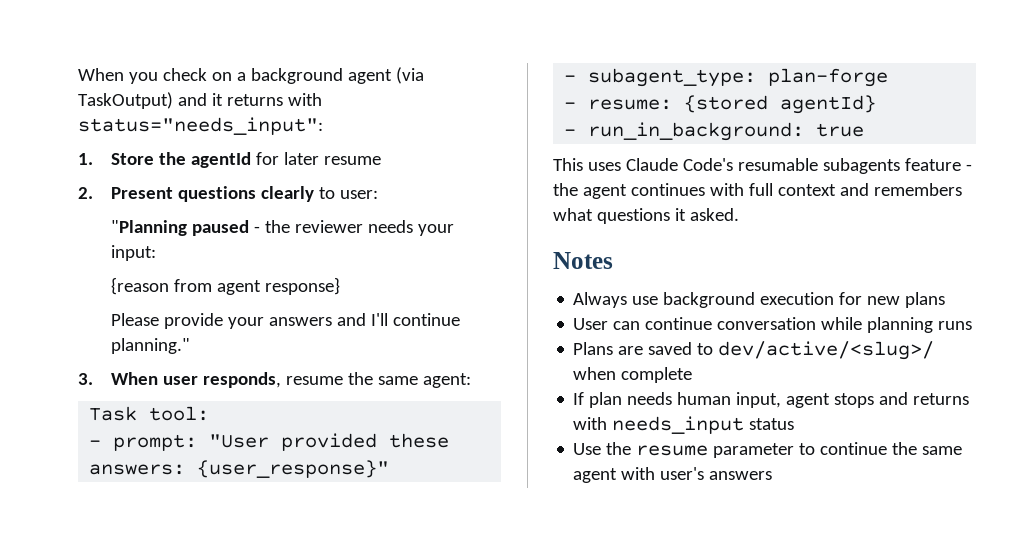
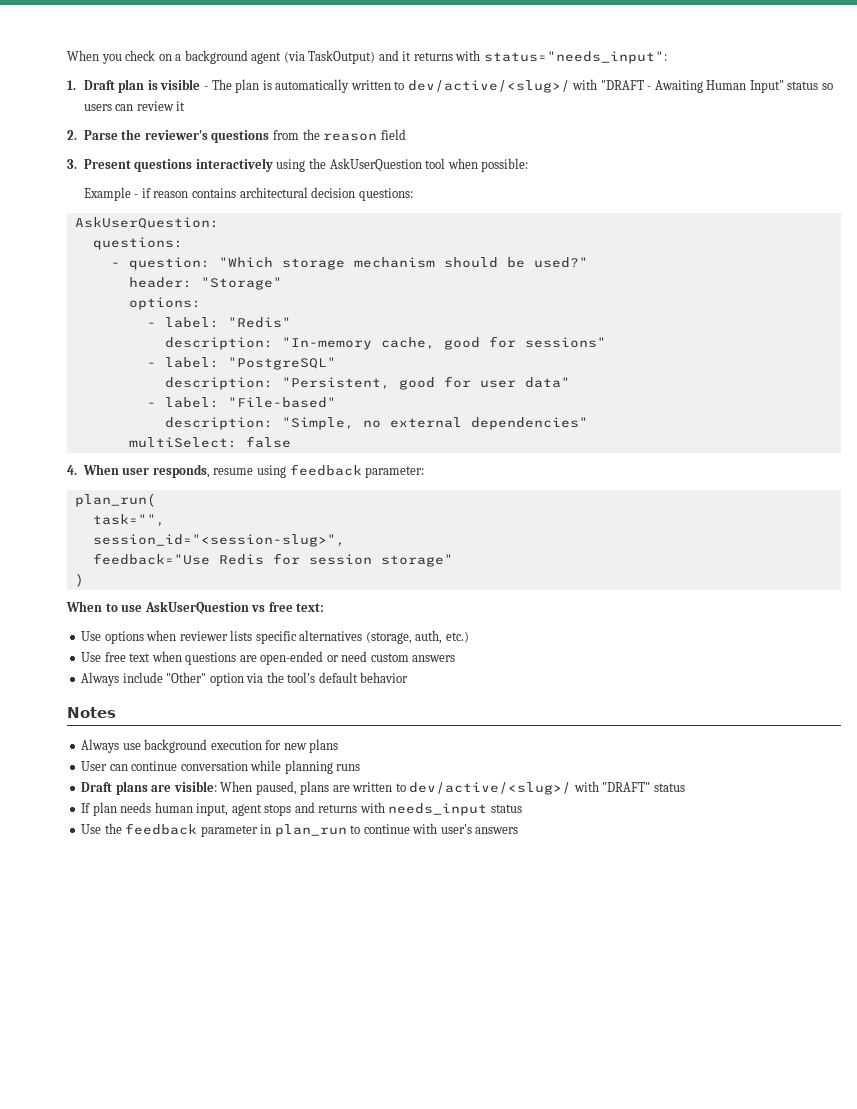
[110,152,381,168] [78,186,378,202] [110,220,454,236] [110,245,156,261] [110,277,340,295] [110,313,460,329] [110,338,190,354] [78,372,471,388] [89,406,210,421] [89,433,450,451] [89,460,390,478] [564,68,889,87] [564,95,877,114] [564,122,865,141] [553,158,972,174] [553,183,962,199] [553,208,739,224] Store the agentId for later resume // 2. Present questions clearly to user: // "Planning paused - the reviewer needs your input: // {reason from agent response} // Please provide your answers and I'll continue planning." // 3. When user responds, resume the same agent: // Task tool: // - prompt: "User provided these answers: {user_response}" // - subagent_type: plan-forge // - resume: {stored agentId} // - run_in_background: true // This uses Claude Code's resumable subagents feature - the agent continues with full context and remembers what questions it asked. -> [83,79,833,93] [83,101,186,111] [67,129,406,143] [67,158,529,172] [83,187,413,201] [74,217,219,229] [92,237,183,250] [110,257,588,270] [128,277,282,290] [128,297,201,310] [146,317,291,328] [164,336,606,350] [146,357,336,370] [164,376,570,390] [146,397,336,408] [164,417,588,430] [128,436,291,448] [67,464,425,478] [74,493,156,507] [92,514,165,527] [92,534,345,547] [92,553,453,567] [74,573,84,587] [66,601,325,614] [81,630,469,644] [81,651,456,665] [81,672,409,686] Draft plan is visible - The plan is automatically written to dev/active/<slug>/ with "DRAFT - Awaiting Human Input" status so users can review it // 2. Parse the reviewer's questions from the reason field // 3. Present questions interactively using the AskUserQuestion tool when possible: // Example - if reason contains architectural decision questions: // AskUserQuestion: // questions: // - question: "Which storage mechanism should be used?" // header: "Storage" // options: // - label: "Redis" // description: "In-memory cache, good for sessions" // - label: "PostgreSQL" // description: "Persistent, good for user data" // - label: "File-based" // description: "Simple, no external dependencies" // multiSelect: false // 4. When user responds, resume using feedback parameter: // plan_run( // task="", // session_id="<session-slug>", // feedback="Use Redis for session storage" // ) // When to use AskUserQuestion vs free text: // Use options when reviewer lists specific alternatives (storage, auth, etc.) // Use free text when questions are open-ended or need custom answers // Always include "Other" option via the tool's default behavior
[573,341,935,360] [573,367,693,383] Plans are saved to dev/active/<slug>/ when complete -> [81,781,685,795] Draft plans are visible: When paused, plans are written to dev/active/<slug>/ with "DRAFT" status
[636,442,963,458] [573,468,618,483] resume parameter to continue the same agent -> [125,823,410,837] feedback parameter in plan_run to continue

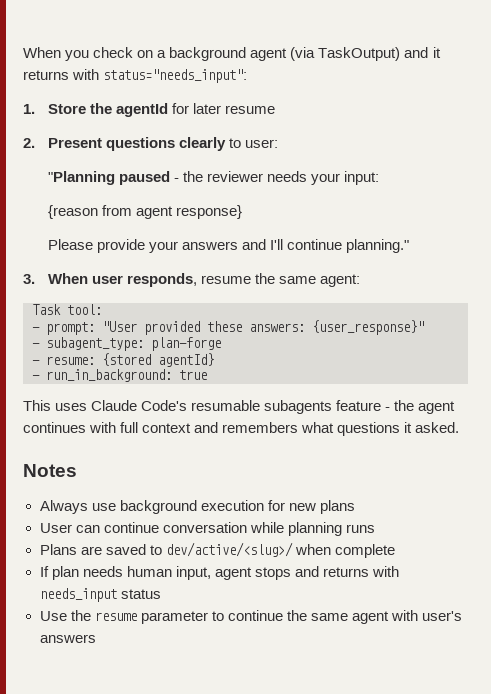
[83,79,833,93] [83,101,186,111] [67,129,406,143] [67,158,529,172] [83,187,413,201] [74,217,219,229] [92,237,183,250] [110,257,588,270] [128,277,282,290] [128,297,201,310] [146,317,291,328] [164,336,606,350] [146,357,336,370] [164,376,570,390] [146,397,336,408] [164,417,588,430] [128,436,291,448] [67,464,425,478] [74,493,156,507] [92,514,165,527] [92,534,345,547] [92,553,453,567] [74,573,84,587] [66,601,325,614] [81,630,469,644] [81,651,456,665] [81,672,409,686] Draft plan is visible - The plan is automatically written to dev/active/<slug>/ with "DRAFT - Awaiting Human Input" status so users can review it // 2. Parse the reviewer's questions from the reason field // 3. Present questions interactively using the AskUserQuestion tool when possible: // Example - if reason contains architectural decision questions: // AskUserQuestion: // questions: // - question: "Which storage mechanism should be used?" // header: "Storage" // options: // - label: "Redis" // description: "In-memory cache, good for sessions" // - label: "PostgreSQL" // description: "Persistent, good for user data" // - label: "File-based" // description: "Simple, no external dependencies" // multiSelect: false // 4. When user responds, resume using feedback parameter: // plan_run( // task="", // session_id="<session-slug>", // feedback="Use Redis for session storage" // ) // When to use AskUserQuestion vs free text: // Use options when reviewer lists specific alternatives (storage, auth, etc.) // Use free text when questions are open-ended or need custom answers // Always include "Other" option via the tool's default behavior -> [48,103,276,117] [23,137,279,151] [48,171,380,185] [48,205,243,219] [48,239,410,253] [23,273,361,287] [32,304,102,315] [32,320,424,335] [32,337,221,351] [32,353,214,367] [32,369,207,382] [23,400,456,414] [23,422,460,436] Store the agentId for later resume // 2. Present questions clearly to user: // "Planning paused - the reviewer needs your input: // {reason from agent response} // Please provide your answers and I'll continue planning." // 3. When user responds, resume the same agent: // Task tool: // - prompt: "User provided these answers: {user_response}" // - subagent_type: plan-forge // - resume: {stored agentId} // - run_in_background: true // This uses Claude Code's resumable subagents feature - the agent continues with full context and remembers what questions it asked.
[81,781,685,795] Draft plans are visible: When paused, plans are written to dev/active/<slug>/ with "DRAFT" status -> [39,542,395,558] Plans are saved to dev/active/<slug>/ when complete
[125,823,410,837] feedback parameter in plan_run to continue -> [94,610,389,624] resume parameter to continue the same agent

